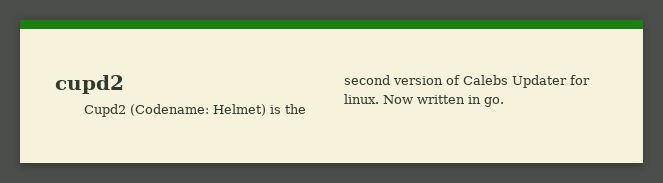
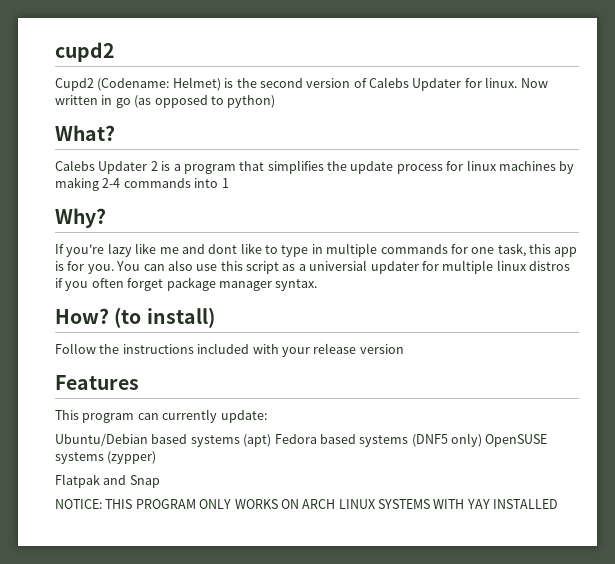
[484,97,504,107] go. -> [115,95,276,108] [55,125,115,141] [55,160,575,174] [55,177,229,191] [55,208,106,228] [55,243,578,257] [55,260,570,274] [55,277,318,291] [55,307,215,328] [55,343,404,357] [55,375,139,390] [55,409,267,423] [55,433,548,447] [55,451,157,464] [55,474,160,488] [55,499,559,509] go (as opposed to python) // What? // Calebs Updater 2 is a program that simplifies the update process for linux machines by making 2-4 commands into 1 // Why? // If you're lazy like me and dont like to type in multiple commands for one task, this app is for you. You can also use this script as a universial updater for multiple linux distros if you often forget package manager syntax. // How? (to install) // Follow the instructions included with your release version // Features // This program can currently update: // Ubuntu/Debian based systems (apt) Fedora based systems (DNF5 only) OpenSUSE systems (zypper) // Flatpak and Snap // NOTICE: THIS PROGRAM ONLY WORKS ON ARCH LINUX SYSTEMS WITH YAY INSTALLED

